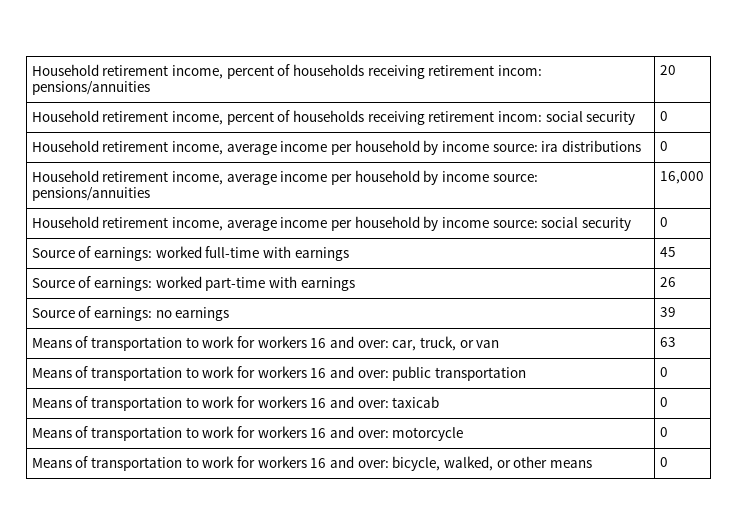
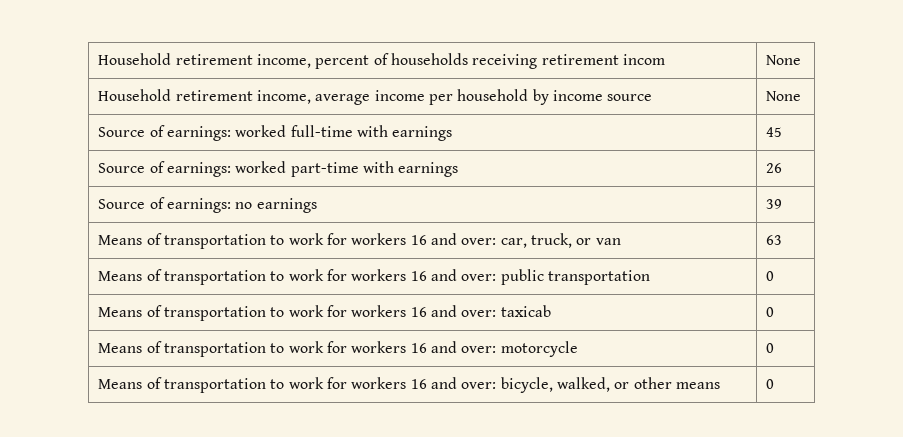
[31,64,542,79] [31,81,150,95] [659,65,676,75] [31,110,636,125] [659,111,668,121] [31,140,641,155] [659,141,668,151] [31,170,538,185] [31,187,150,201] [659,171,704,184] [31,216,631,231] [659,217,668,227] Household retirement income, percent of households receiving retirement incom: pensions/annuities | 20 // Household retirement income, percent of households receiving retirement incom: social security | 0 // Household retirement income, average income per household by income source: ira distributions | 0 // Household retirement income, average income per household by income source: pensions/annuities | 16,000 // Household retirement income, average income per household by income source: social security | 0 -> [98,53,665,69] [766,55,802,65] [98,89,653,105] [766,91,802,101] Household retirement income, percent of households receiving retirement incom | None // Household retirement income, average income per household by income source | None

